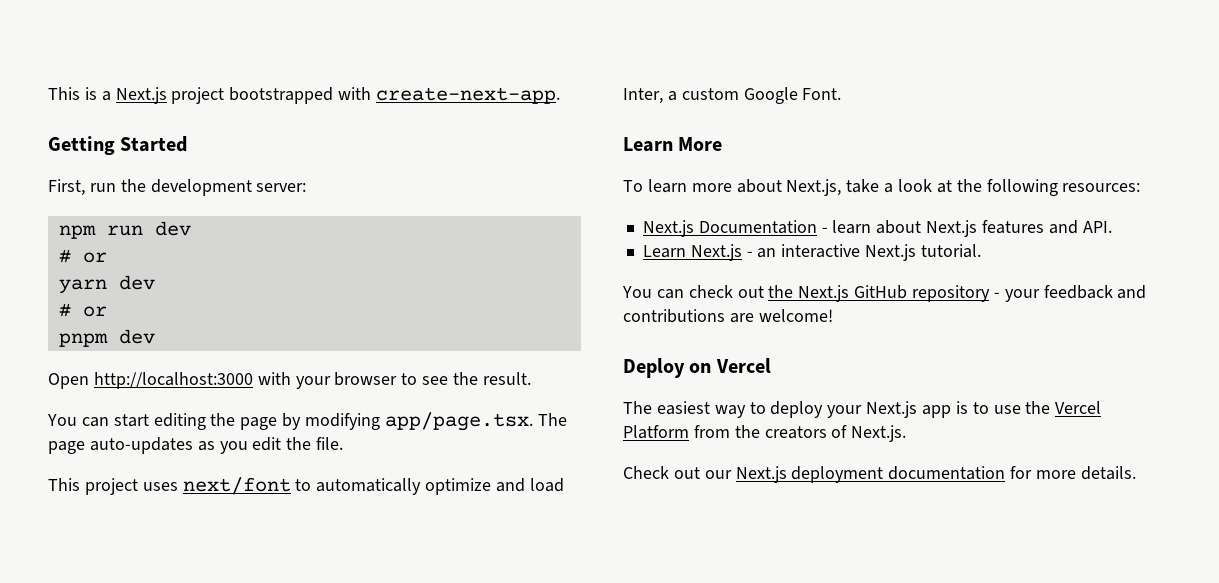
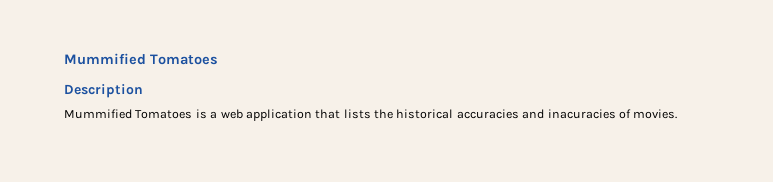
[48,87,561,104] [48,136,188,155] [48,179,307,196] [58,221,191,239] [58,249,107,263] [58,275,155,294] [58,303,107,317] [58,329,155,347] [48,372,531,389] [47,412,567,431] [48,437,344,454] [48,477,564,495] [623,87,842,104] [623,137,723,152] [623,179,1141,196] [642,220,1112,237] [642,244,981,261] [622,285,1147,302] [623,309,833,323] [623,358,771,378] [623,401,1102,418] [623,425,907,442] [623,466,1136,483] This is a Next.js project bootstrapped with create-next-app. // Getting Started // First, run the development server: // npm run dev // # or // yarn dev // # or // pnpm dev // Open http://localhost:3000 with your browser to see the result. // You can start editing the page by modifying app/page.tsx. The page auto-updates as you edit the file. // This project uses next/font to automatically optimize and load Inter, a custom Google Font. // Learn More // To learn more about Next.js, take a look at the following resources: // Next.js Documentation - learn about Next.js features and API. // Learn Next.js - an interactive Next.js tutorial. // You can check out the Next.js GitHub repository - your feedback and contributions are welcome! // Deploy on Vercel // The easiest way to deploy your Next.js app is to use the Vercel Platform from the creators of Next.js. // Check out our Next.js deployment documentation for more details. -> [64,53,218,65] [64,84,143,98] [64,109,678,121] Mummified Tomatoes // Description // Mummified Tomatoes is a web application that lists the historical accuracies and inacuracies of movies.

